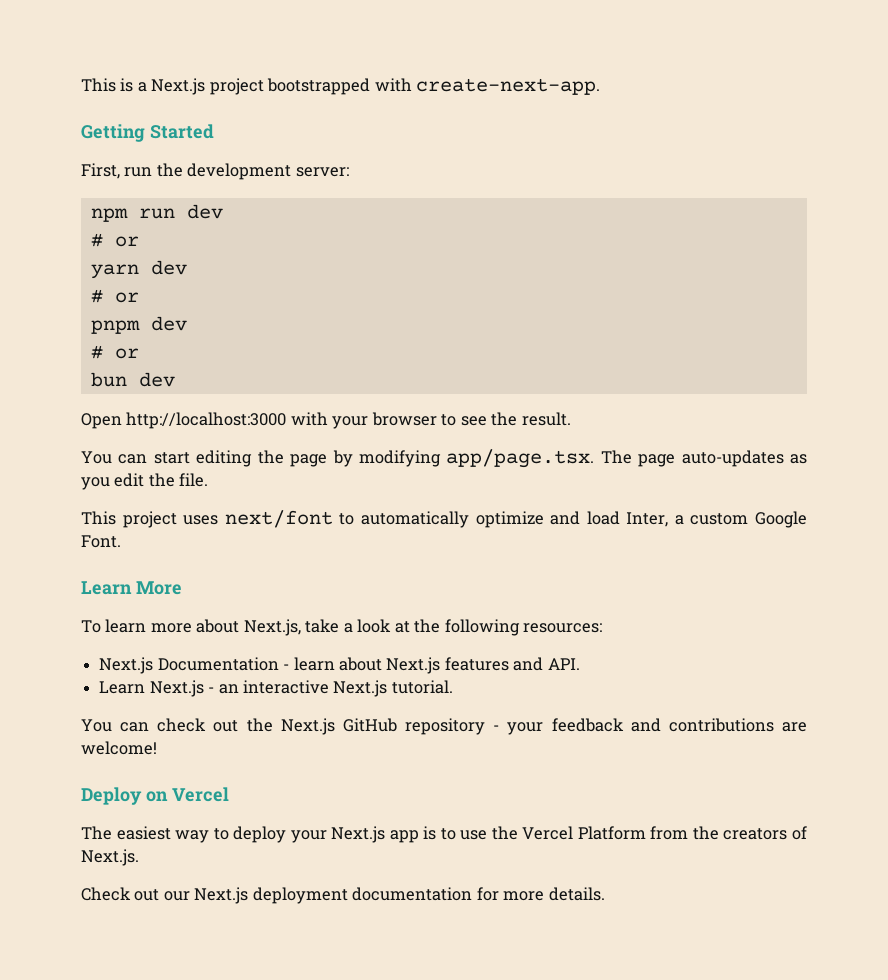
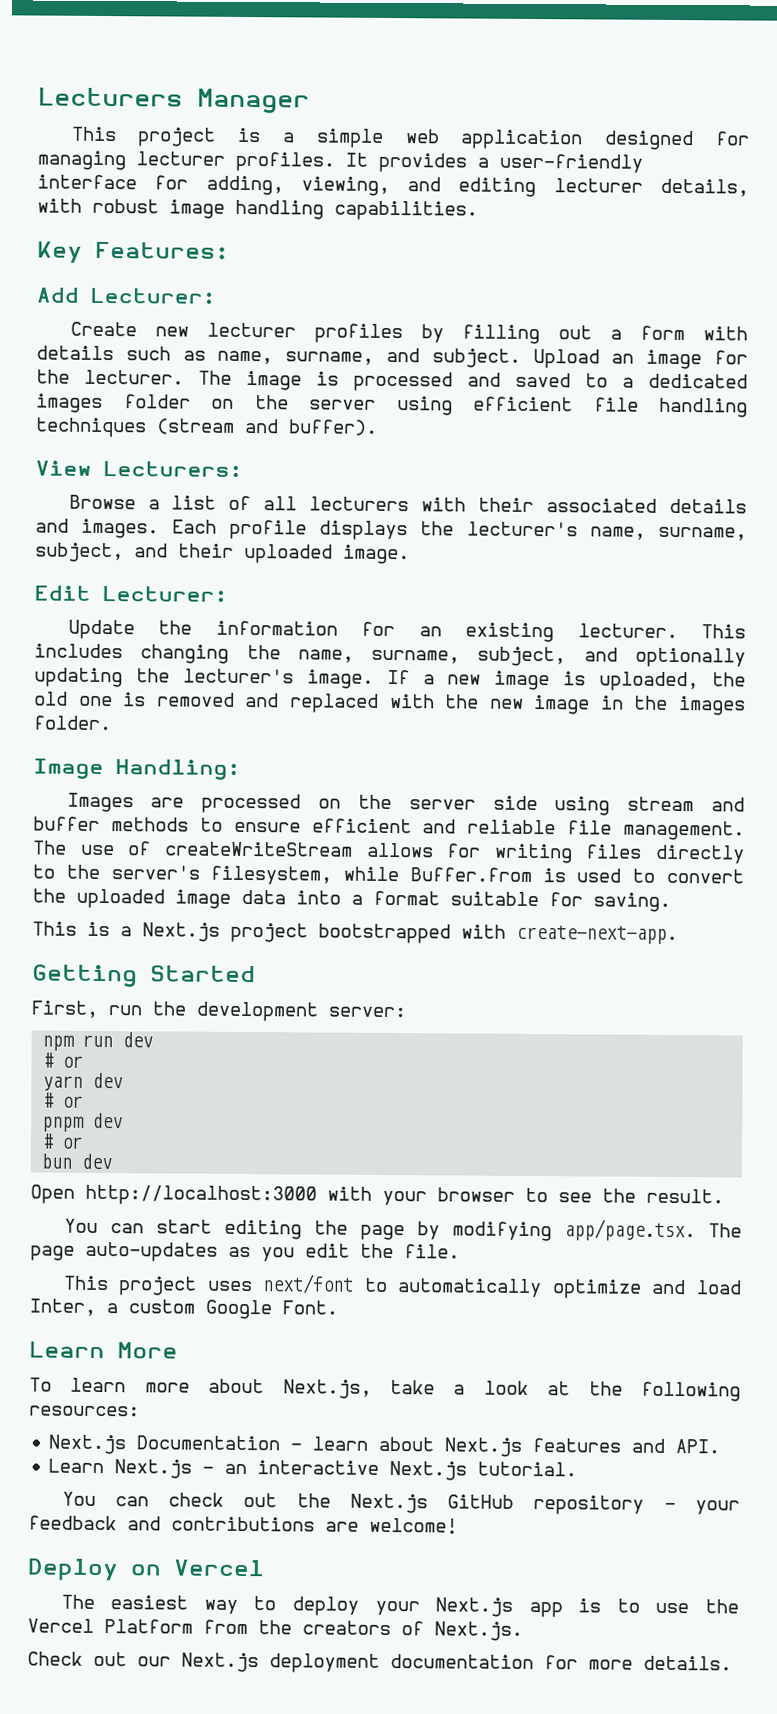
(81, 85) none -> [38,87,310,114] [70,126,750,151] [37,150,643,173] [37,174,749,198] [37,198,478,221] [37,241,229,264] [36,287,215,305] [69,321,748,345] [36,345,748,370] [36,369,748,392] [36,393,748,418] [35,417,378,438] [35,460,242,478] [68,494,747,514] [35,518,747,541] [35,542,410,565] [34,585,227,603] [67,619,746,643] [34,643,746,668] [34,667,746,692] [34,691,747,716] [33,715,111,731] [33,758,240,780] [66,792,745,816] [33,816,745,841] [33,840,745,864] [32,864,745,885] [32,888,671,912] Lecturers Manager // This project is a simple web application designed for managing lecturer profiles. It provides a user-friendly interface for adding, viewing, and editing lecturer details, with robust image handling capabilities. // Key Features: // Add Lecturer: // Create new lecturer profiles by filling out a form with details such as name, surname, and subject. Upload an image for the lecturer. The image is processed and saved to a dedicated images folder on the server using efficient file handling techniques (stream and buffer). // View Lecturers: // Browse a list of all lecturers with their associated details and images. Each profile displays the lecturer's name, surname, subject, and their uploaded image. // Edit Lecturer: // Update the information for an existing lecturer. This includes changing the name, surname, subject, and optionally updating the lecturer's image. If a new image is uploaded, the old one is removed and replaced with the new image in the images folder. // Image Handling: // Images are processed on the server side using stream and buffer methods to ensure efficient and reliable file management. The use of createWriteStream allows for writing files directly to the server's filesystem, while Buffer.from is used to convert the uploaded image data into a format suitable for saving. //

